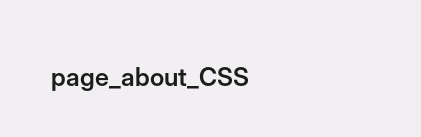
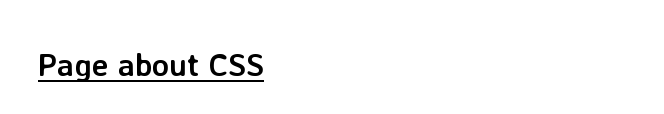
[51,67,249,91] page_about_CSS -> [38,53,264,82] Page about CSS

